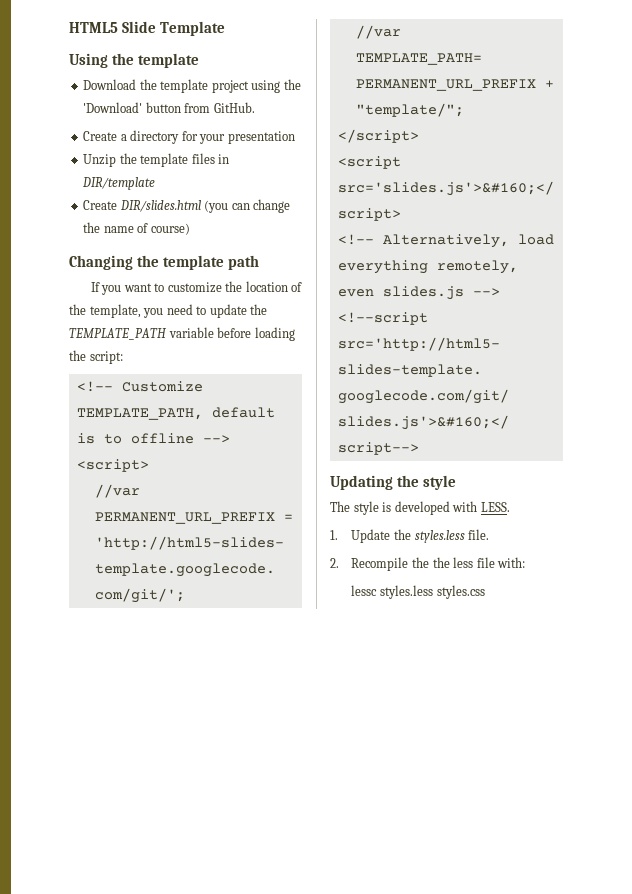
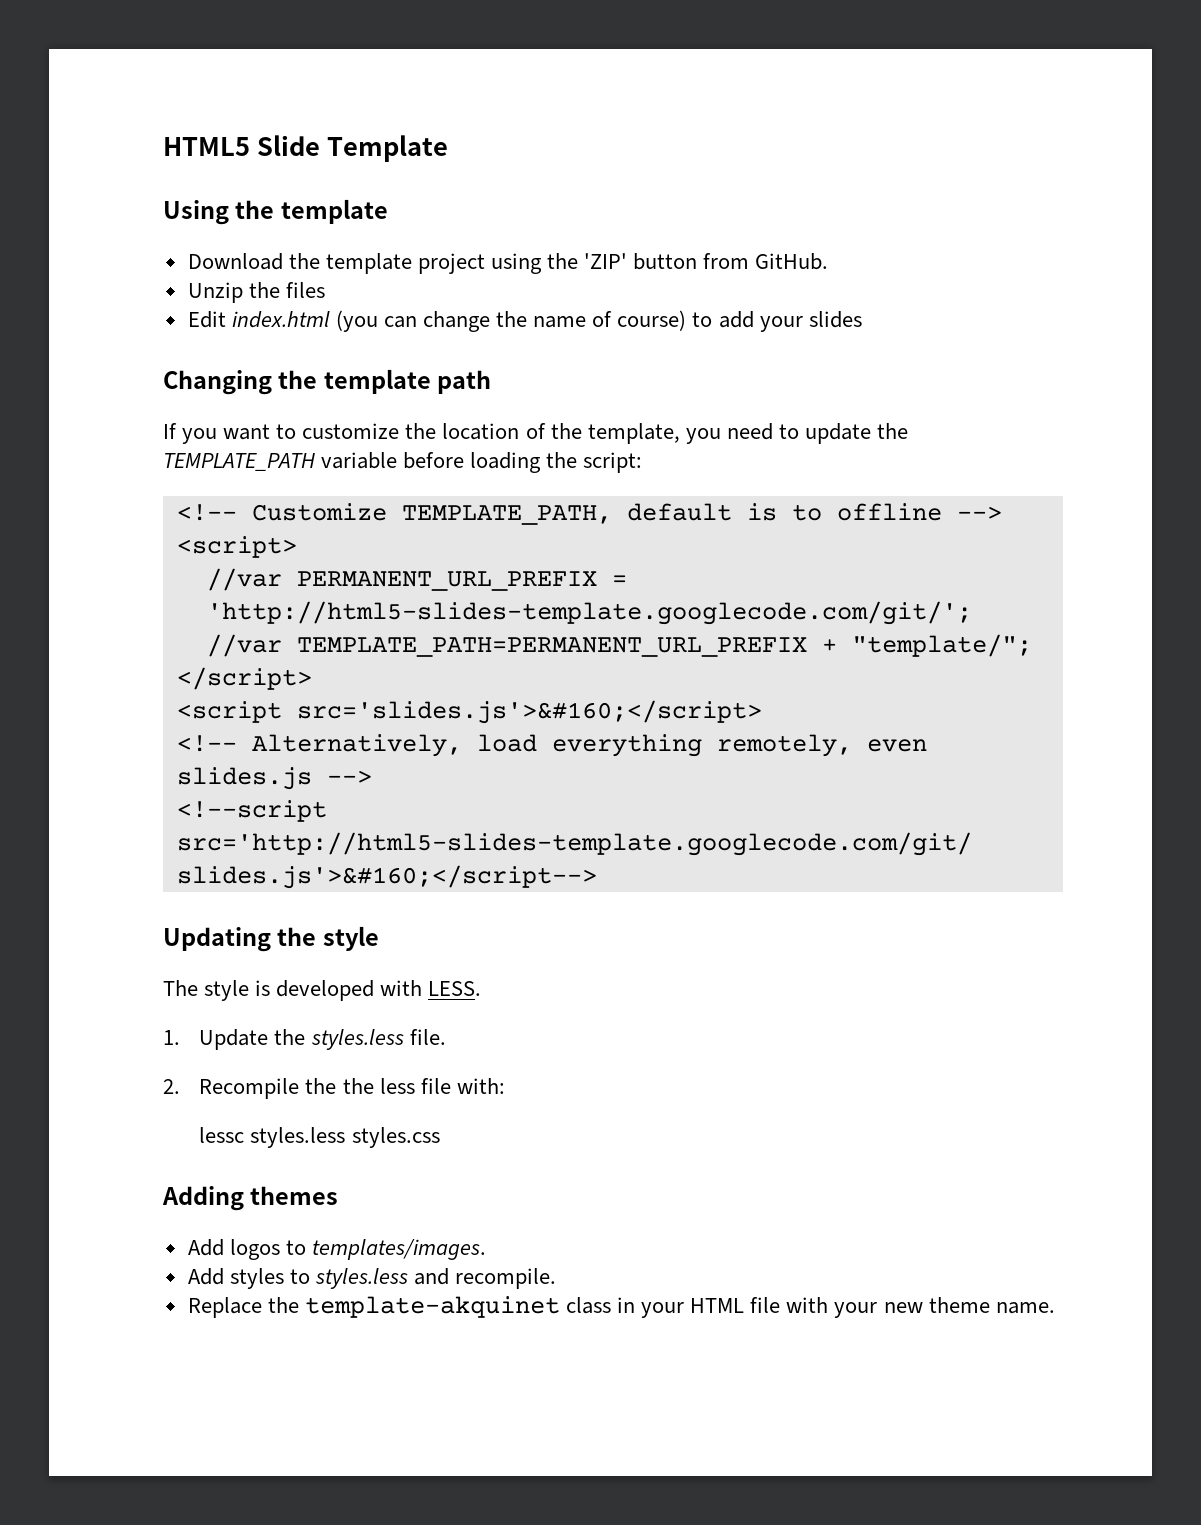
[83,102,143,113] 'Download' -> [584,253,628,269] 'ZIP'
[83,130,295,144] // Create a directory for your presentation -> (829, 261) none
[140,153,189,167] template -> (280, 290) none
[218,154,230,164] [82,177,156,190] [83,200,201,212] in DIR/template // Create DIR/slides.html -> [187,311,330,328] // Edit index.html
(190, 229) none -> [692,311,862,332] to add your slides
(485, 592) none -> [162,1186,339,1211] [187,1239,486,1260] [187,1268,557,1289] [187,1296,1055,1318] // Adding themes // Add logos to templates/images. // Add styles to styles.less and recompile. // Replace the template-akquinet class in your HTML file with your new theme name.

